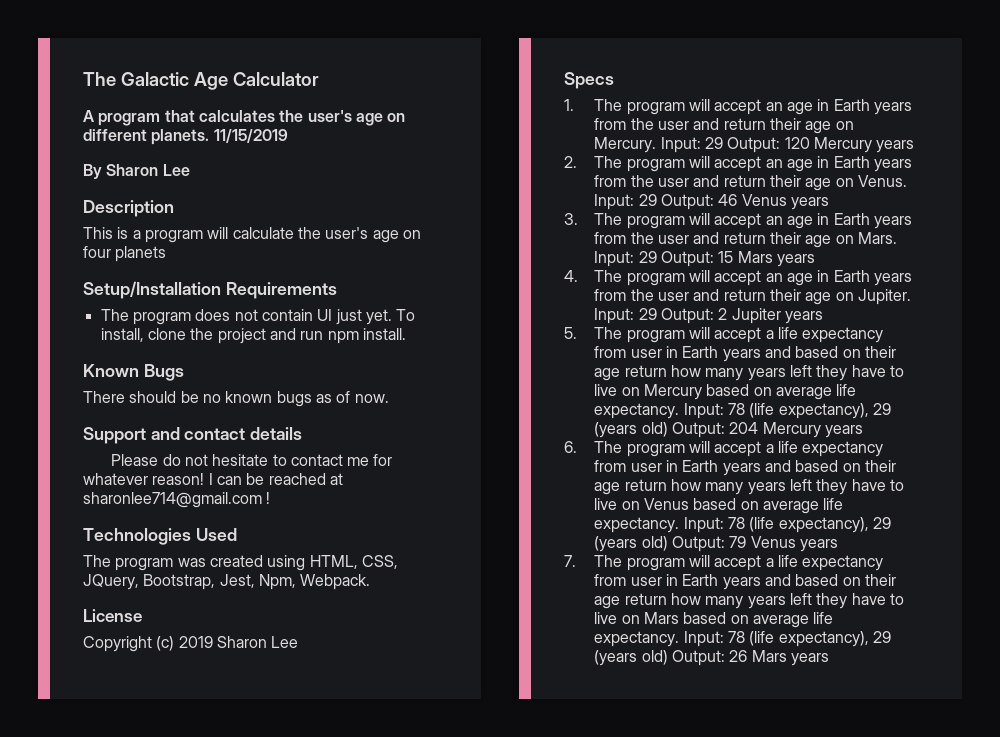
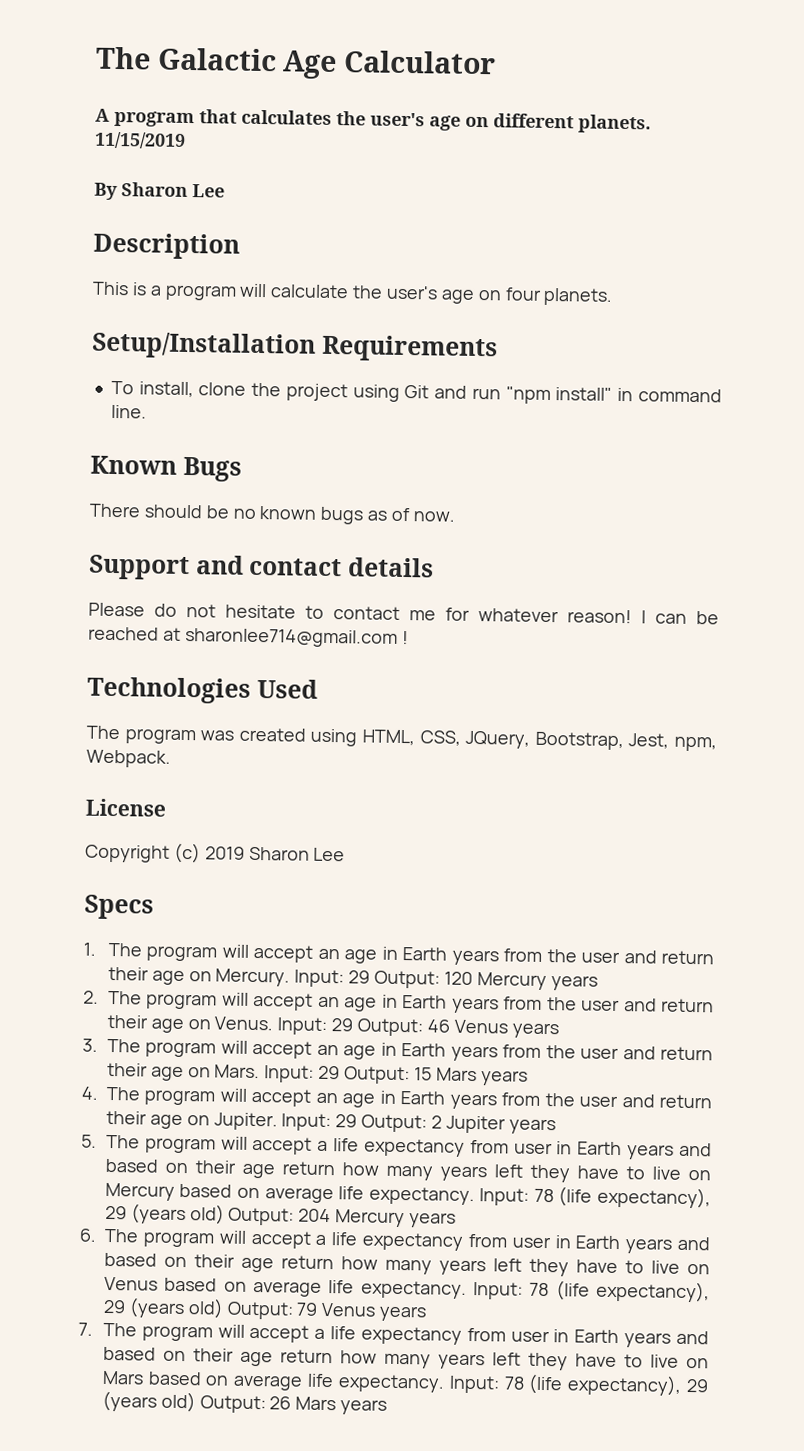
[115,246,167,262] planets -> [543,287,614,306] planets.
[100,309,392,325] The program does not contain UI just yet. -> (498, 348) none
[269,328,406,344] and run npm install. -> [352,384,722,405] [110,404,147,419] using Git and run "npm install" in command line.
[258,574,296,590] Npm, -> [674,736,718,752] npm,

